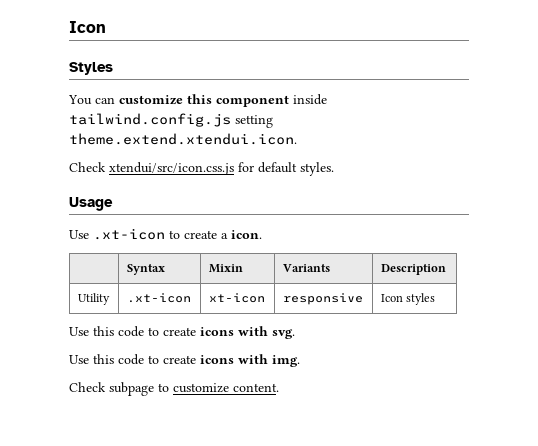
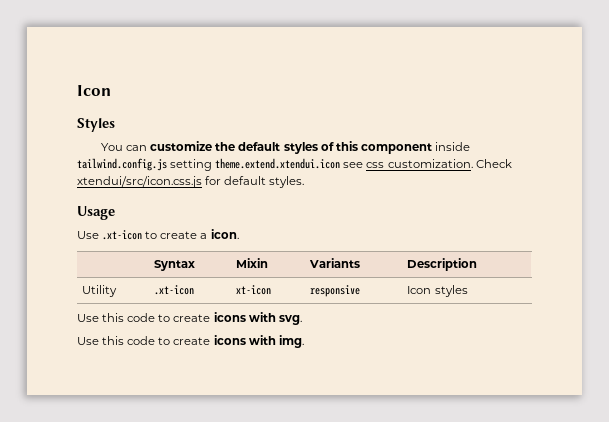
(183, 100) none -> [215,142,334,154] the default styles of
[69,133,297,145] theme.extend.xtendui.icon. // -> [215,158,473,169] theme.extend.xtendui.icon see css customization.
[69,382,279,396] // Check subpage to customize content. -> (304, 341) none

